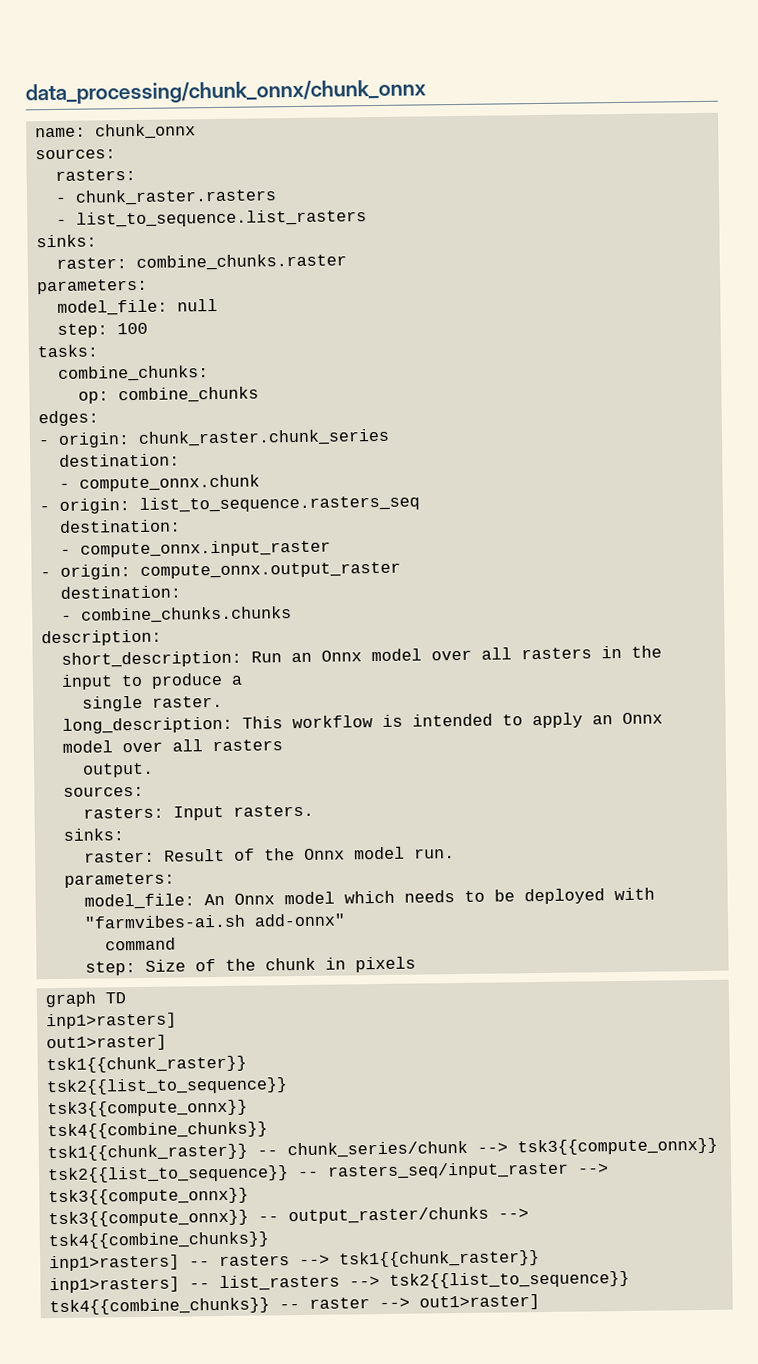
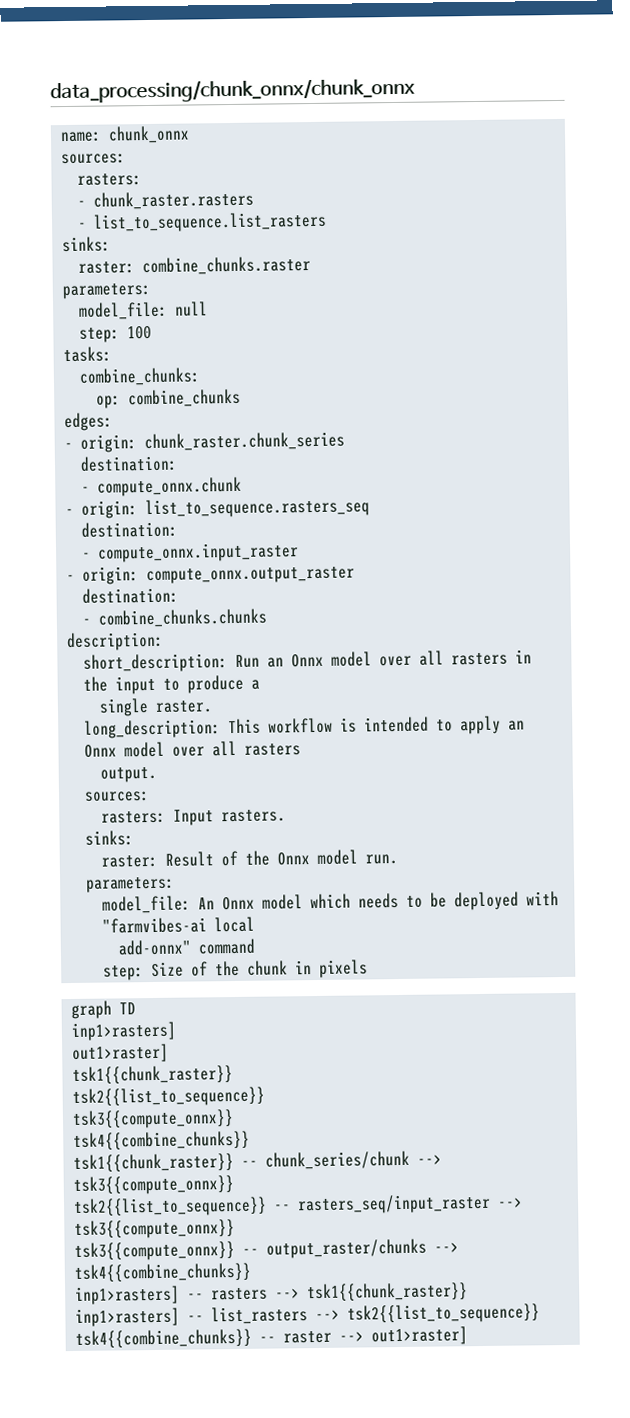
[84,914,246,929] "farmvibes-ai.sh -> [101,916,255,934] "farmvibes-ai local //
(346, 920) // -> (191, 947) none

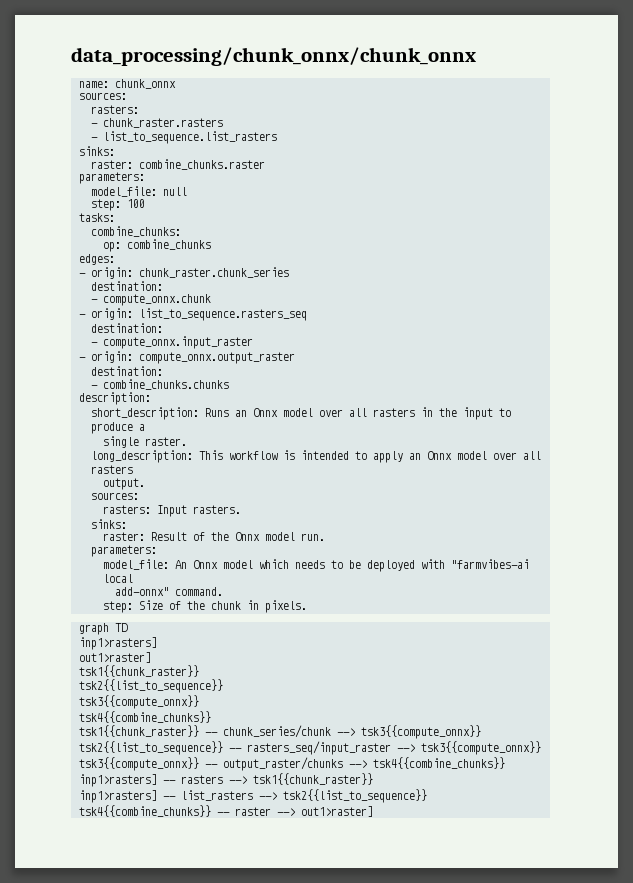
[234,654,260,668] Run -> [204,408,229,417] Runs
[197,938,255,955] command -> [174,587,223,596] command.
[318,959,368,978] pixels -> [264,600,307,613] pixels.

